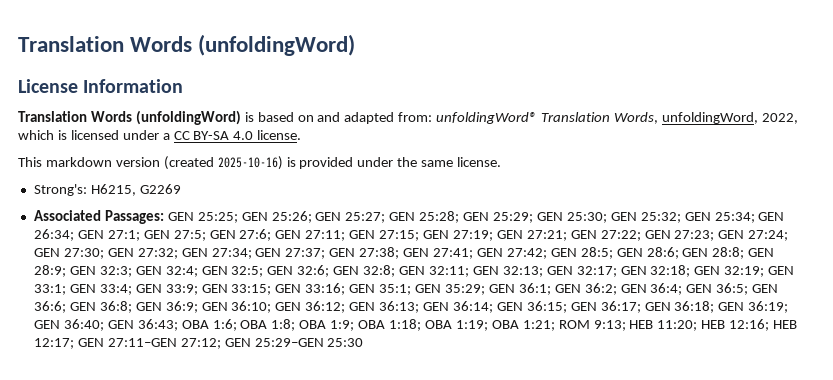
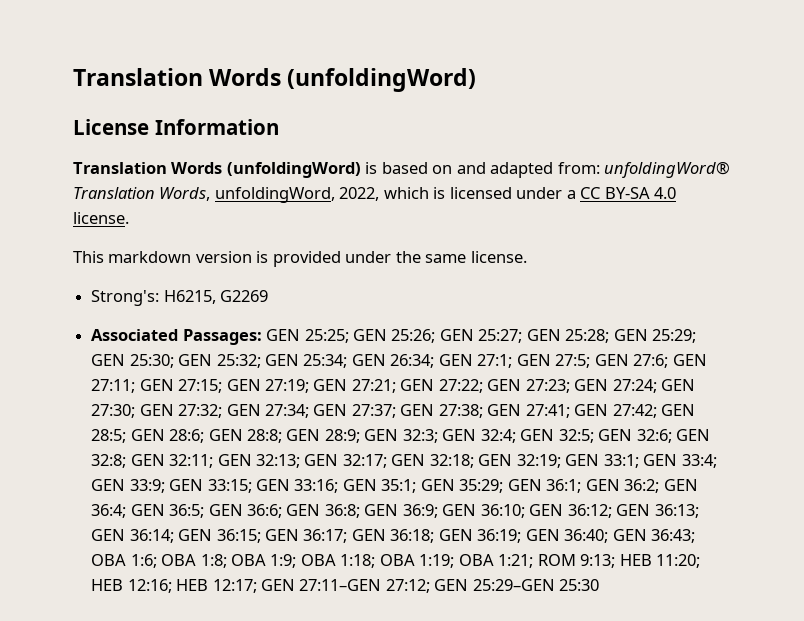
[163,156,283,170] (created 2025-10-16) -> (252, 257) none

